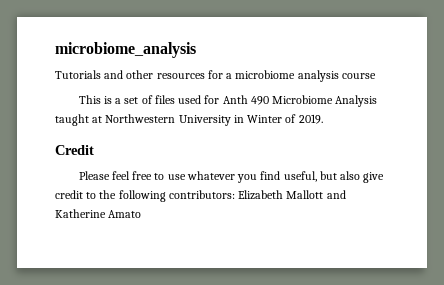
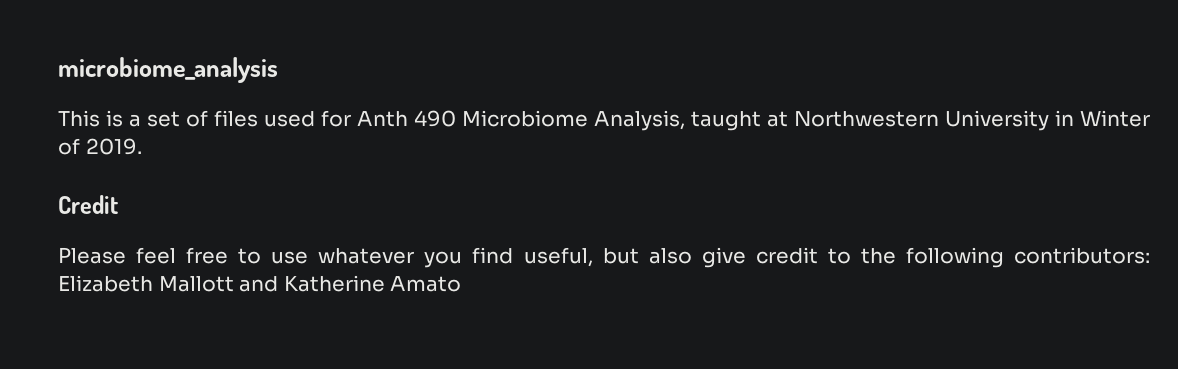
[55,70,376,82] // Tutorials and other resources for a microbiome analysis course -> (278, 70) none
[335,95,378,107] Analysis -> [594,110,685,131] Analysis,

